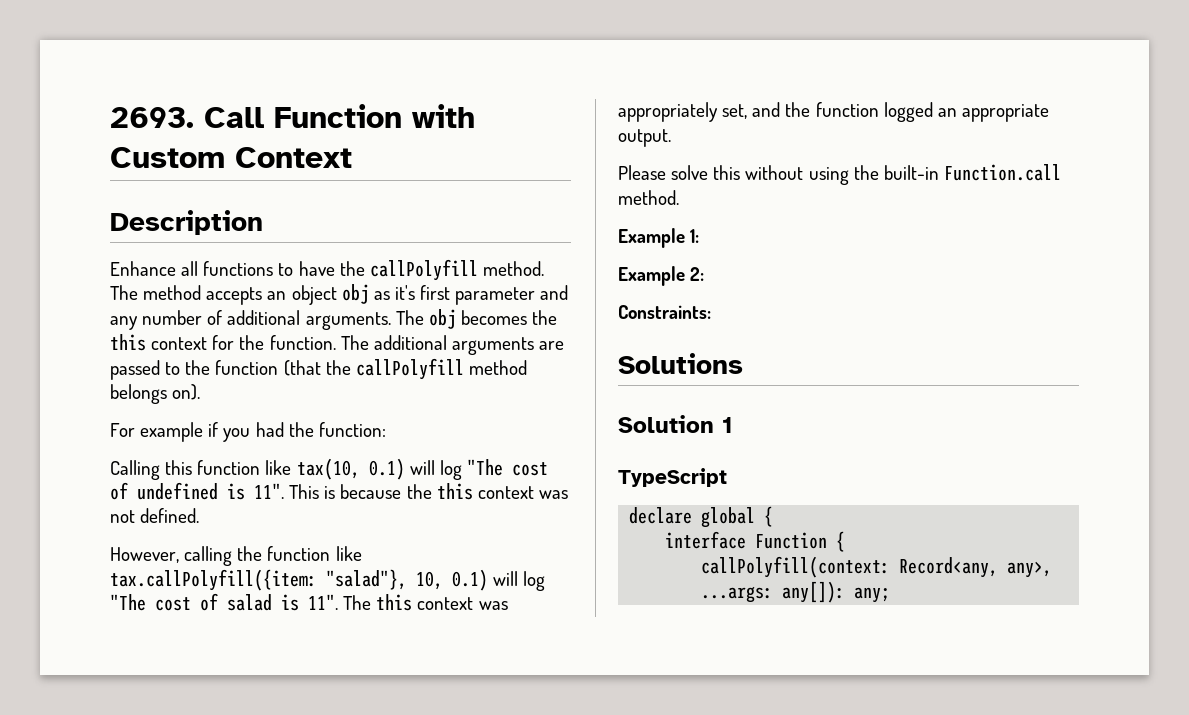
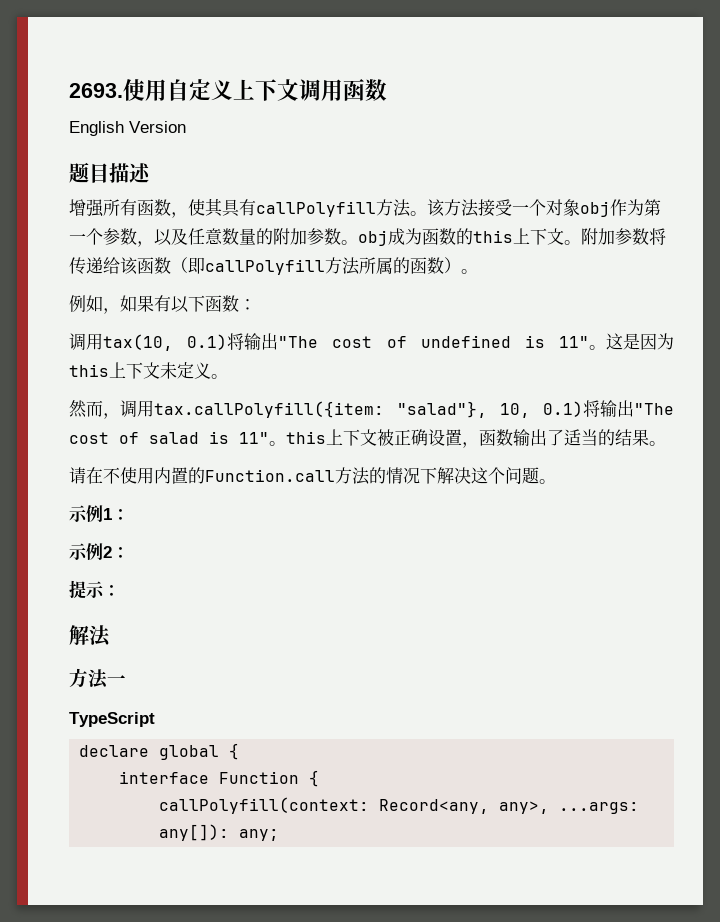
[204,104,475,128] [110,147,352,168] [110,210,263,235] [110,259,544,281] [110,284,569,305] [110,309,558,330] [110,334,565,355] [110,358,527,380] [110,384,201,404] [110,422,386,442] [110,458,462,480] Call Function with Custom Context // Description // Enhance all functions to have the callPolyfill method. The method accepts an object obj as it's first parameter and any number of additional arguments. The obj becomes the this context for the function. The additional arguments are passed to the function (that the callPolyfill method belongs on). // For example if you had the function: // Calling this function like tax(10, 0.1) will log -> [123,79,387,101] [69,121,186,136] [69,162,151,183] [69,198,661,218] [69,228,666,247] [69,257,478,275] [69,295,256,314] [69,333,279,351] 使用自定义上下文调用函数 // English Version // 题目描述 // 增强所有函数，使其具有callPolyfill方法。该方法接受一个对象obj作为第一个参数，以及任意数量的附加参数。obj成为函数的this上下文。附加参数将传递给该函数（即callPolyfill方法所属的函数）。 // 例如，如果有以下函数： // 调用tax(10, 0.1)将输出
[254,483,568,500] [110,508,200,523] [110,546,362,566] 11". This is because the this context was not defined. // However, calling the function like -> [559,333,675,350] [69,362,228,379] [69,400,154,419] 11"。这是因为this上下文未定义。 // 然而，调用
[493,571,546,591] will log -> [583,400,634,417] 将输出
[308,594,508,611] [618,102,1049,122] [618,129,671,147] [618,164,1061,185] [618,190,679,205] [618,228,700,248] [618,266,705,286] [618,305,711,319] [618,353,743,374] [618,415,733,433] 11". The this context was appropriately set, and the function logged an appropriate output. // Please solve this without using the built-in Function.call method. // Example 1: // Example 2: // Constraints: // Solutions // Solution 1 -> [239,429,666,448] [69,467,556,485] [69,505,129,522] [69,543,129,560] [69,580,120,599] [69,625,111,647] [69,668,126,689] 11"。this上下文被正确设置，函数输出了适当的结果。 // 请在不使用内置的Function.call方法的情况下解决这个问题。 // 示例1： // 示例2： // 提示： // 解法 // 方法一

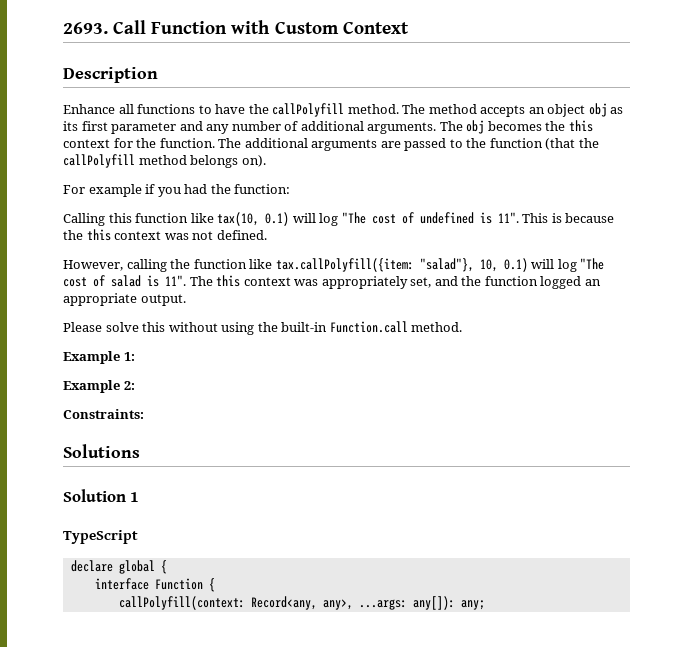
[123,79,387,101] [69,121,186,136] [69,162,151,183] [69,198,661,218] [69,228,666,247] [69,257,478,275] [69,295,256,314] [69,333,279,351] 使用自定义上下文调用函数 // English Version // 题目描述 // 增强所有函数，使其具有callPolyfill方法。该方法接受一个对象obj作为第一个参数，以及任意数量的附加参数。obj成为函数的this上下文。附加参数将传递给该函数（即callPolyfill方法所属的函数）。 // 例如，如果有以下函数： // 调用tax(10, 0.1)将输出 -> [113,20,409,34] [63,67,158,83] [63,103,624,117] [63,120,593,134] [63,138,599,151] [63,154,266,168] [63,184,291,197] [63,212,339,226] Call Function with Custom Context // Description // Enhance all functions to have the callPolyfill method. The method accepts an object obj as its first parameter and any number of additional arguments. The obj becomes the this context for the function. The additional arguments are passed to the function (that the callPolyfill method belongs on). // For example if you had the function: // Calling this function like tax(10, 0.1) will log
[559,333,675,350] [69,362,228,379] [69,400,154,419] 11"。这是因为this上下文未定义。 // 然而，调用 -> [497,212,615,223] [63,229,267,241] [63,259,273,272] 11". This is because the this context was not defined. // However, calling the function like
[583,400,634,417] 将输出 -> [531,259,577,272] will log
[239,429,666,448] [69,467,556,485] [69,505,129,522] [69,543,129,560] [69,580,120,599] [69,625,111,647] [69,668,126,689] 11"。this上下文被正确设置，函数输出了适当的结果。 // 请在不使用内置的Function.call方法的情况下解决这个问题。 // 示例1： // 示例2： // 提示： // 解法 // 方法一 -> [165,275,601,289] [63,293,186,306] [63,321,463,335] [63,351,135,364] [63,380,135,393] [63,409,144,419] [63,444,140,458] [63,489,140,502] 11". The this context was appropriately set, and the function logged an appropriate output. // Please solve this without using the built-in Function.call method. // Example 1: // Example 2: // Constraints: // Solutions // Solution 1

